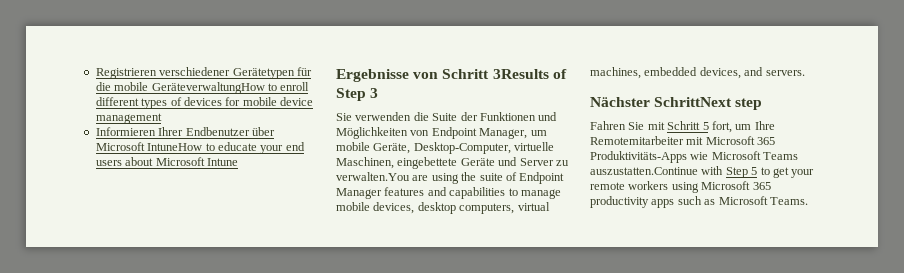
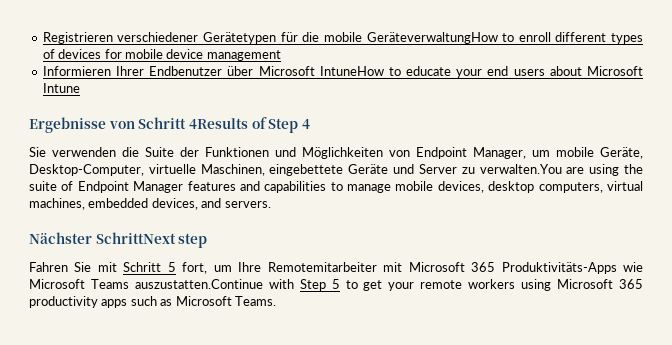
[492,69,549,79] 3Results -> [188,118,248,129] 4Results
[370,88,379,98] 3 -> [301,119,310,129] 4

